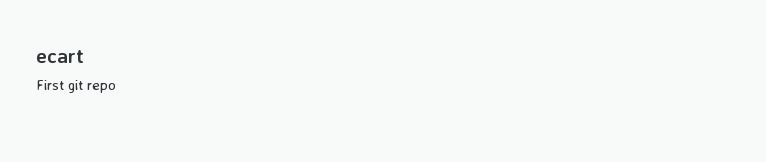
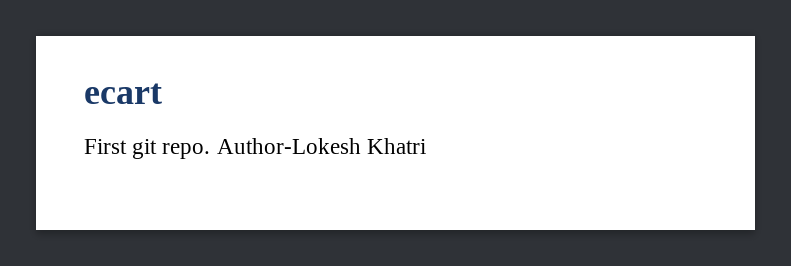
[87,83,116,93] repo -> [162,138,426,159] repo. Author-Lokesh Khatri

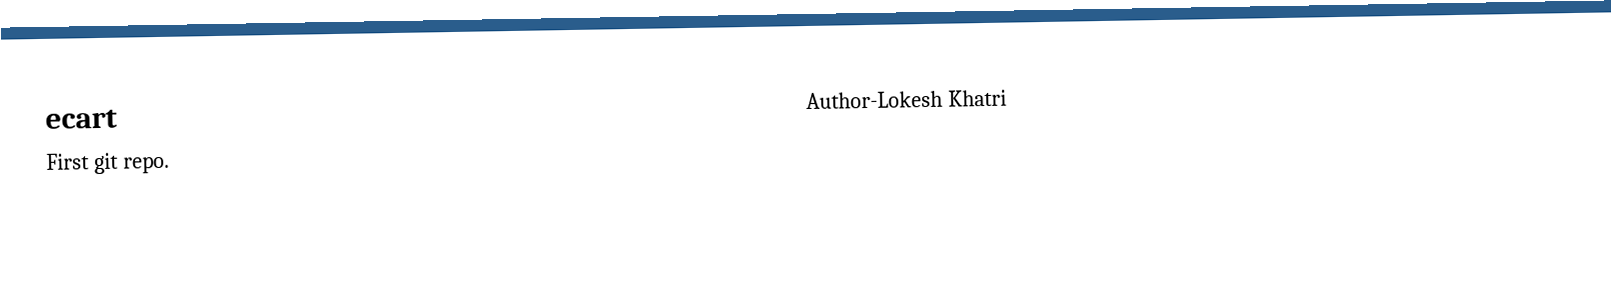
(211, 151) none -> (170, 164) //

